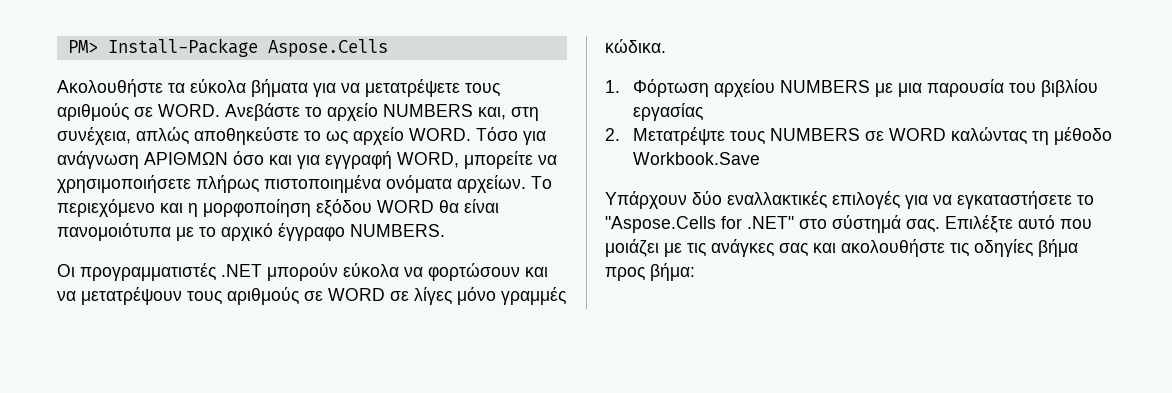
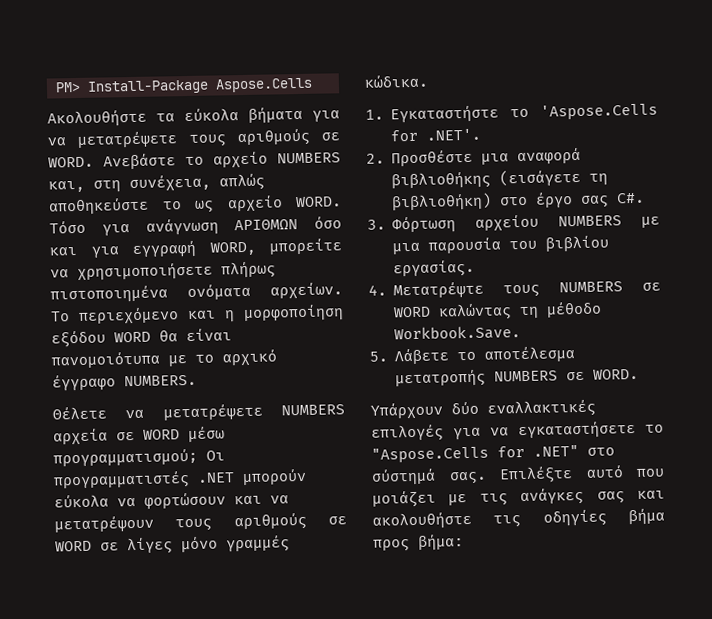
(445, 230) none -> [52,402,345,421] [53,425,225,446] [53,447,198,468] Θέλετε να μετατρέψετε NUMBERS αρχεία σε WORD μέσω προγραμματισμού;
(620, 86) none -> [390,103,658,124] [390,128,482,142] [366,146,582,167] [391,168,609,190] [391,191,646,212] [367,219,386,230] Εγκαταστήστε το 'Aspose.Cells for .NET'. // 2. Προσθέστε μια αναφορά βιβλιοθήκης (εισάγετε τη βιβλιοθήκη) στο έργο σας C#. // 3.
[633,103,704,121] [605,128,620,141] εργασίας // 2. -> [393,258,476,278] [368,284,387,296] εργασίας. // 4.
[633,152,761,165] Workbook.Save -> [394,325,522,341] [369,345,576,366] [395,368,640,388] Workbook.Save. // 5. Λάβετε το αποτέλεσμα μετατροπής NUMBERS σε WORD.

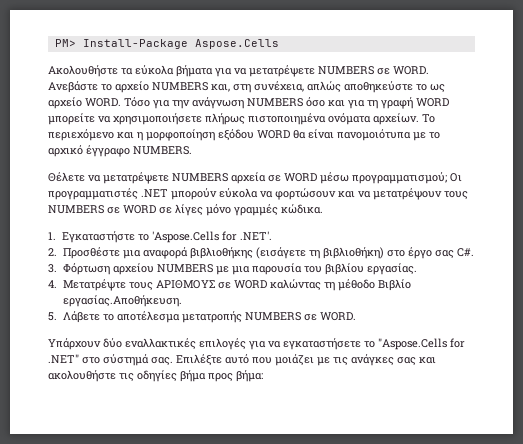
[188,127,311,147] τους αριθμούς -> [318,66,374,75] NUMBERS
[145,215,342,236] [49,239,257,259] ανάγνωση ΑΡΙΘΜΩΝ όσο και για εγγραφή WORD, -> [172,97,449,109] την ανάγνωση NUMBERS όσο και για τη γραφή WORD
[233,511,307,531] αριθμούς -> [48,205,104,214] NUMBERS
[559,281,624,293] NUMBERS -> [155,280,215,289] ΑΡΙΘΜΟΥΣ
[394,325,522,341] Workbook.Save. -> [377,279,411,291] [62,295,182,307] Βιβλίο εργασίας.Αποθήκευση.

